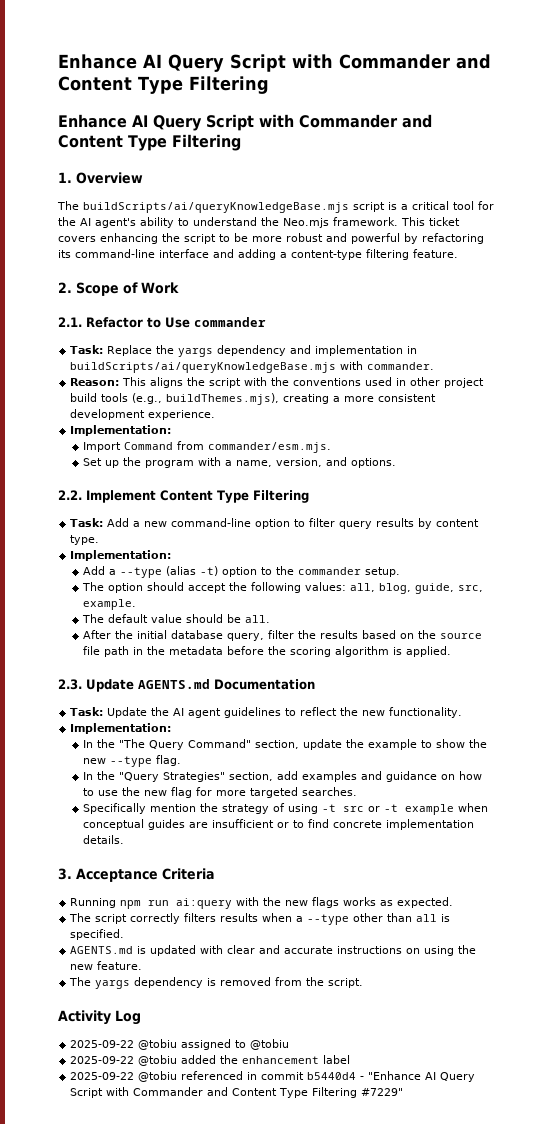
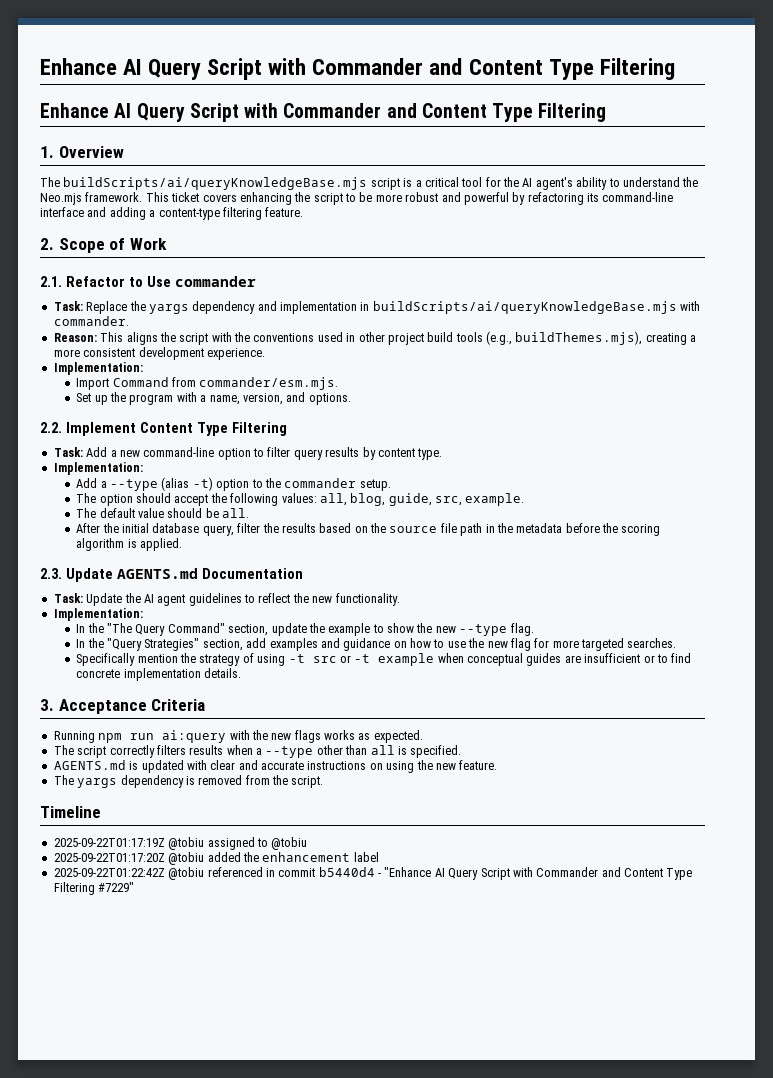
[58,1010,141,1025] [70,1040,135,1048] Activity Log // 2025-09-22 -> [40,806,101,818] [53,838,165,847] Timeline // 2025-09-22T01:17:19Z
[70,1056,135,1064] 2025-09-22 -> [53,853,165,862] 2025-09-22T01:17:20Z
[70,1072,135,1080] 2025-09-22 -> [53,868,165,877] 2025-09-22T01:22:42Z

